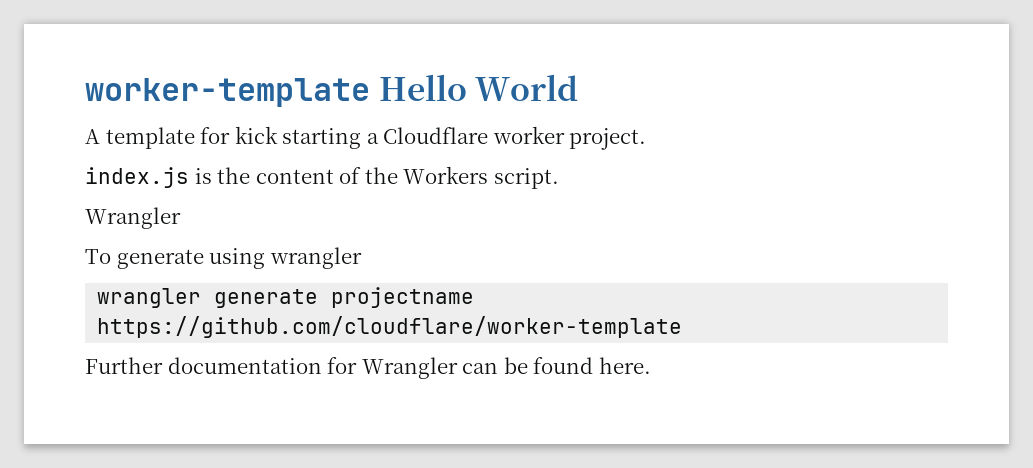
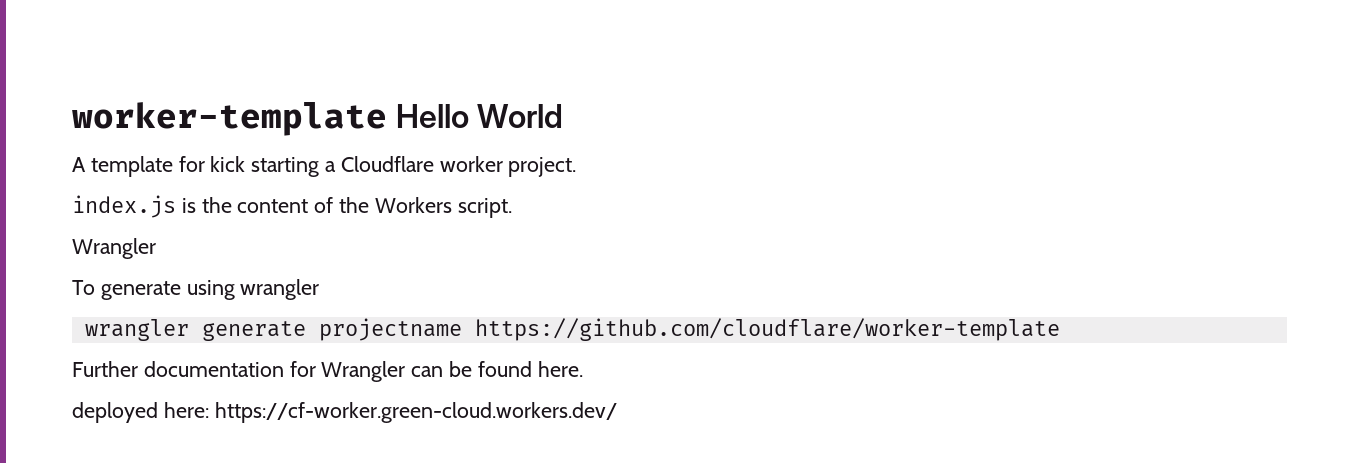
(651, 365) none -> [72,402,617,423] // deployed here: https://cf-worker.green-cloud.workers.dev/

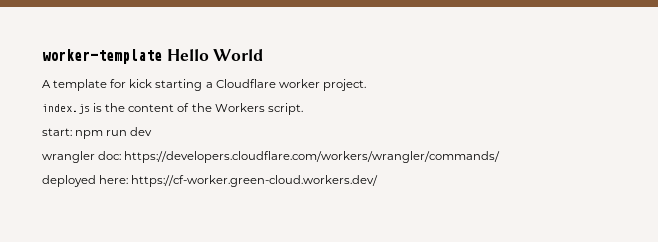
[72,238,156,259] [72,279,320,300] [84,318,1060,341] [72,361,583,382] Wrangler // To generate using wrangler // wrangler generate projectname https://github.com/cloudflare/worker-template // Further documentation for Wrangler can be found here. -> [42,127,153,139] [42,151,501,163] start: npm run dev // wrangler doc: https://developers.cloudflare.com/workers/wrangler/commands/

